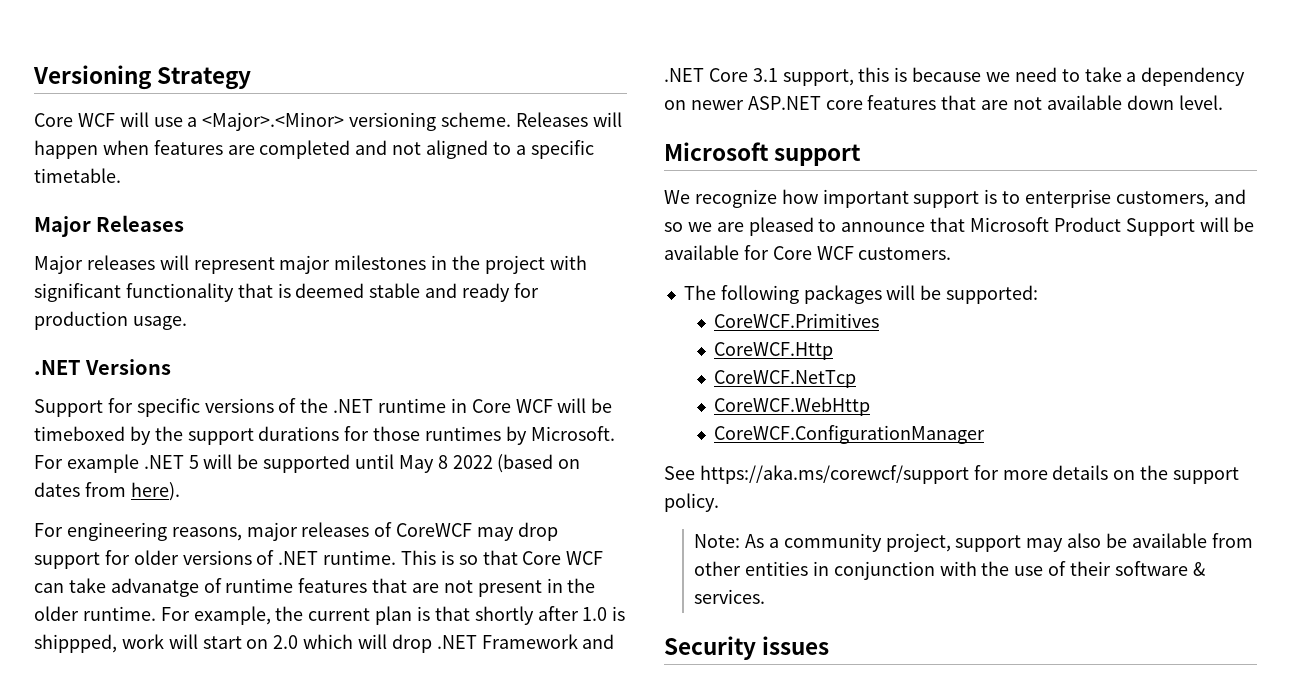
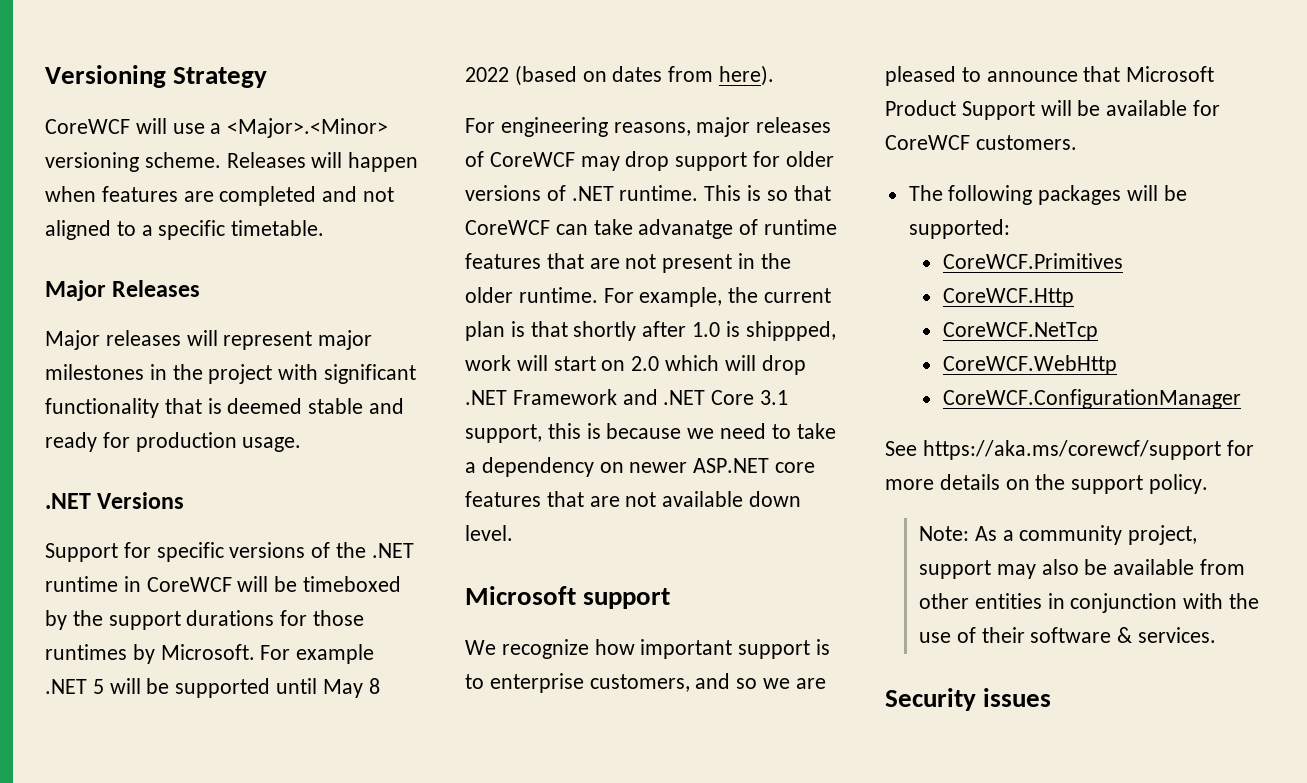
[34,113,115,127] Core WCF -> [45,119,130,134] CoreWCF
[471,399,553,413] Core WCF -> [146,577,232,592] CoreWCF
[522,551,604,565] Core WCF -> [465,220,550,235] CoreWCF
[772,246,854,260] Core WCF -> [885,135,970,150] CoreWCF

